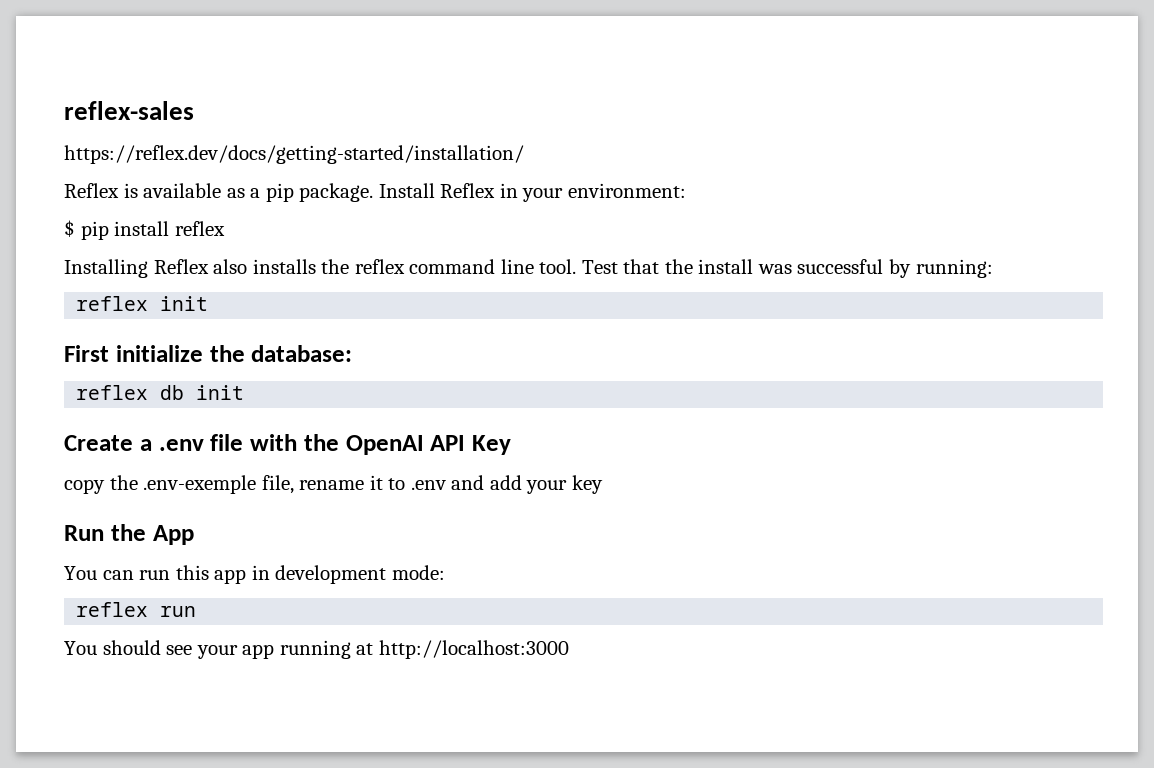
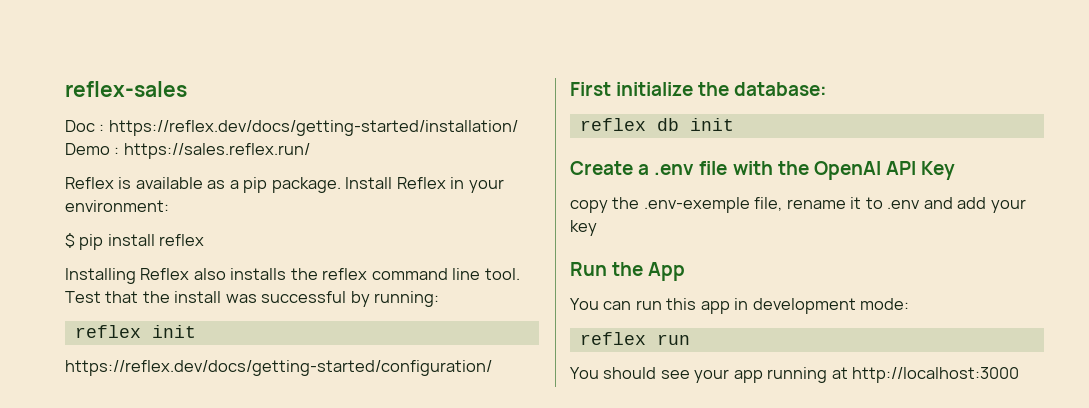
(194, 110) none -> [65,120,105,132] Doc :
(524, 154) none -> [65,143,310,159] Demo : https://sales.reflex.run/
(209, 303) none -> [65,360,492,376] // https://reflex.dev/docs/getting-started/configuration/

